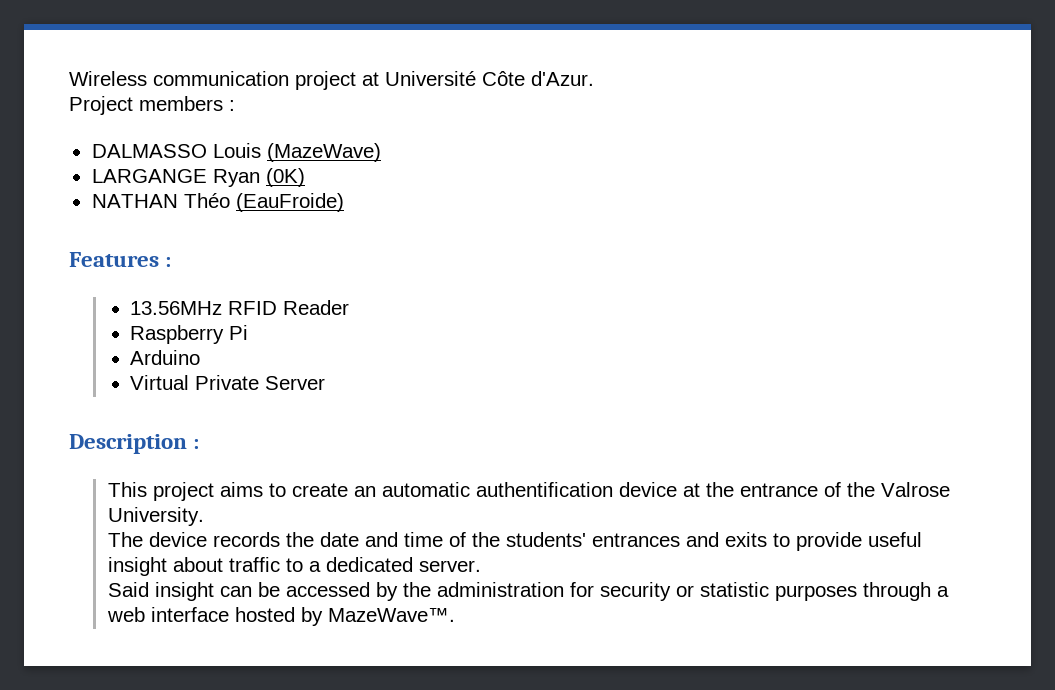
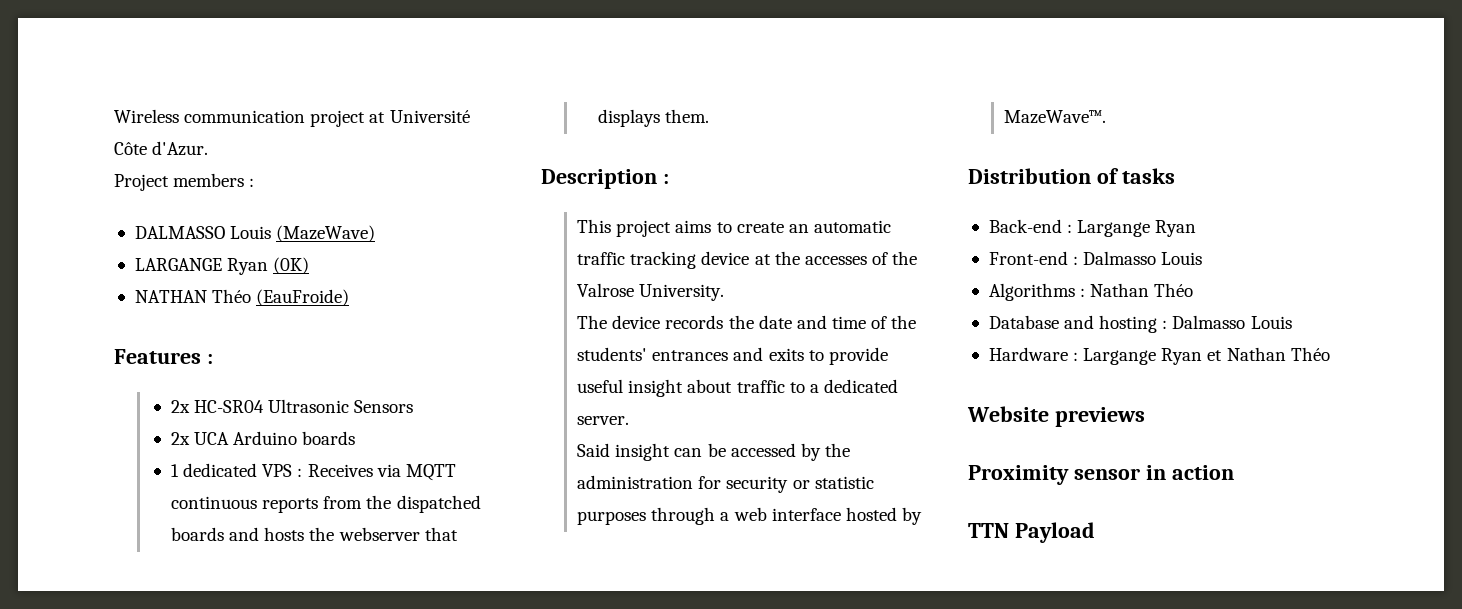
[130,300,350,315] [130,325,249,344] [130,350,201,365] [130,375,326,390] 13.56MHz RFID Reader // Raspberry Pi // Arduino // Virtual Private Server -> [171,399,414,413] [171,431,356,445] [171,463,456,481] [171,495,481,513] [171,527,458,541] [598,109,710,127] 2x HC-SR04 Ultrasonic Sensors // 2x UCA Arduino boards // 1 dedicated VPS : Receives via MQTT continuous reports from the dispatched boards and hosts the webserver that displays them.
[475,482,613,497] authentification -> [577,251,697,269] traffic tracking
[739,483,818,497] entrance -> [804,256,867,265] accesses
(455, 615) none -> [968,168,1175,184] [988,219,1197,237] [988,251,1203,265] [988,283,1194,301] [988,315,1292,333] [988,347,1330,365] [967,406,1145,427] [968,465,1234,485] [968,522,1095,543] // Distribution of tasks // Back-end : Largange Ryan // Front-end : Dalmasso Louis // Algorithms : Nathan Théo // Database and hosting : Dalmasso Louis // Hardware : Largange Ryan et Nathan Théo // Website previews // Proximity sensor in action // TTN Payload

